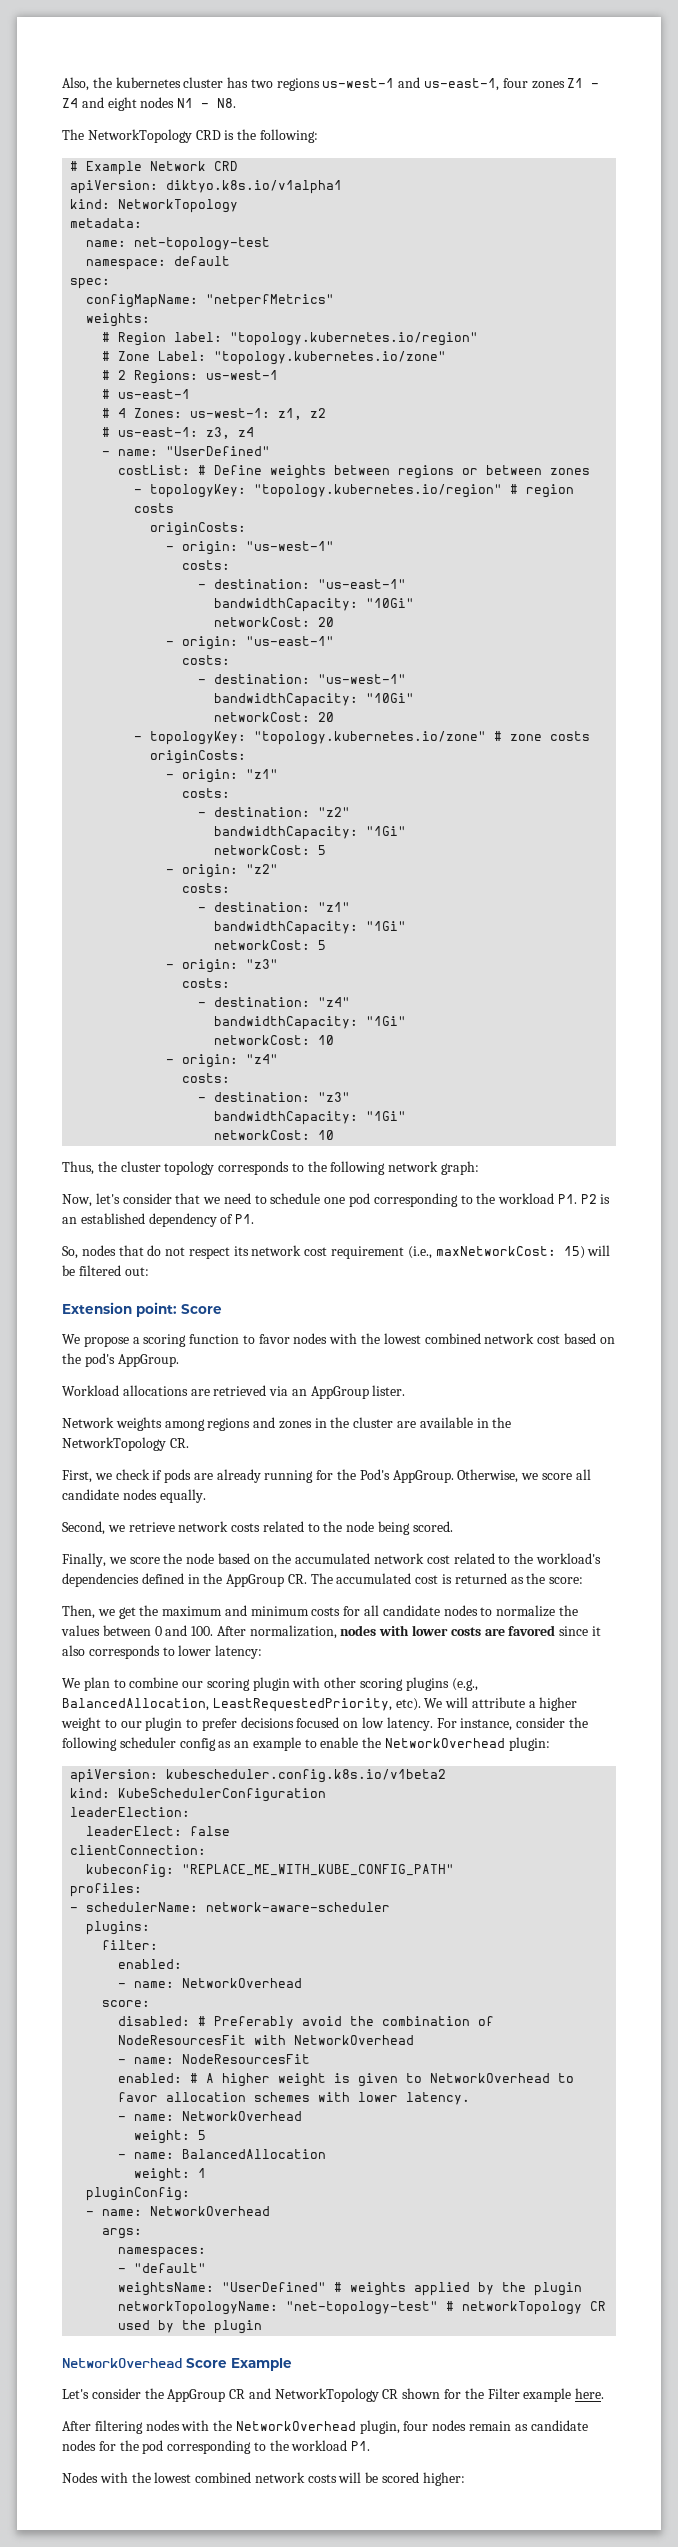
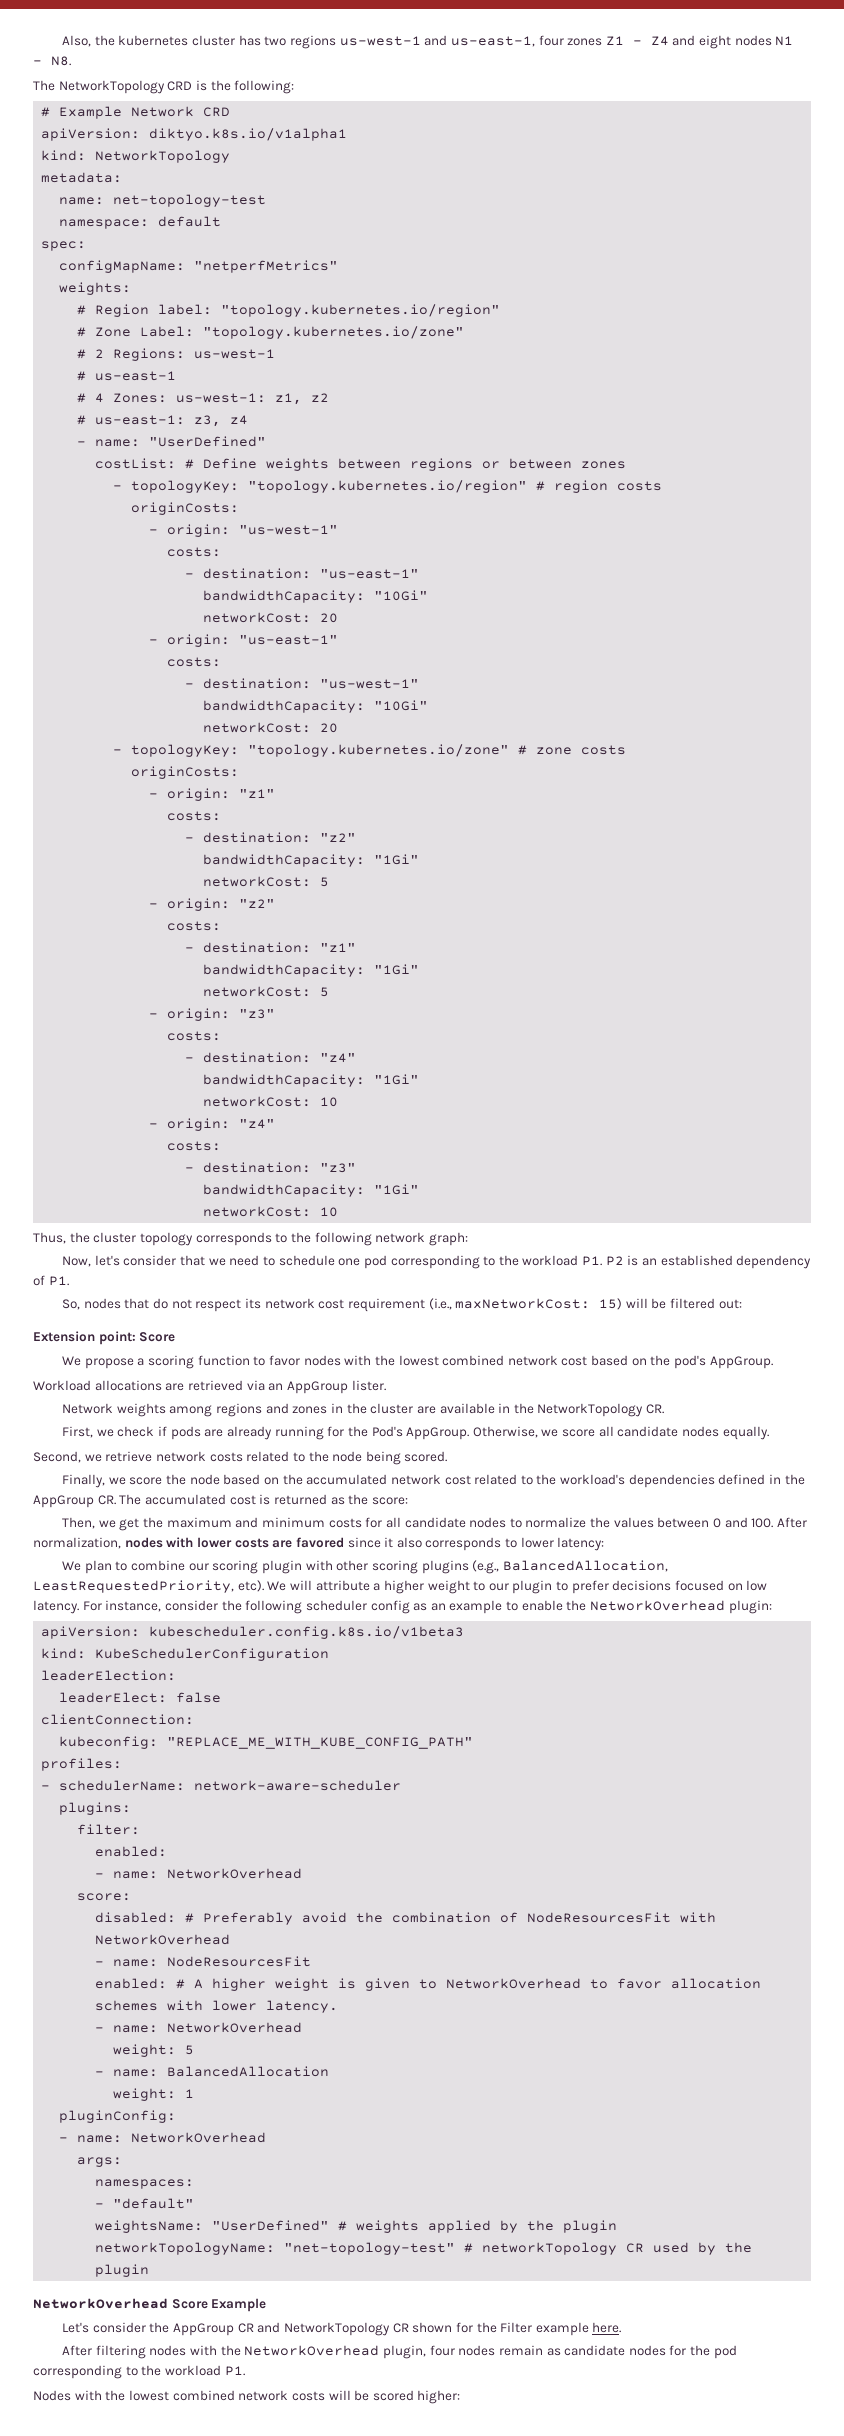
[166,1769,447,1783] kubescheduler.config.k8s.io/v1beta2 -> [149,1626,465,1639] kubescheduler.config.k8s.io/v1beta3

